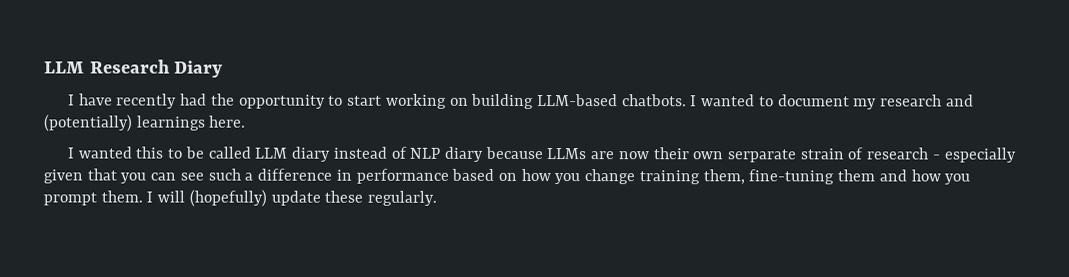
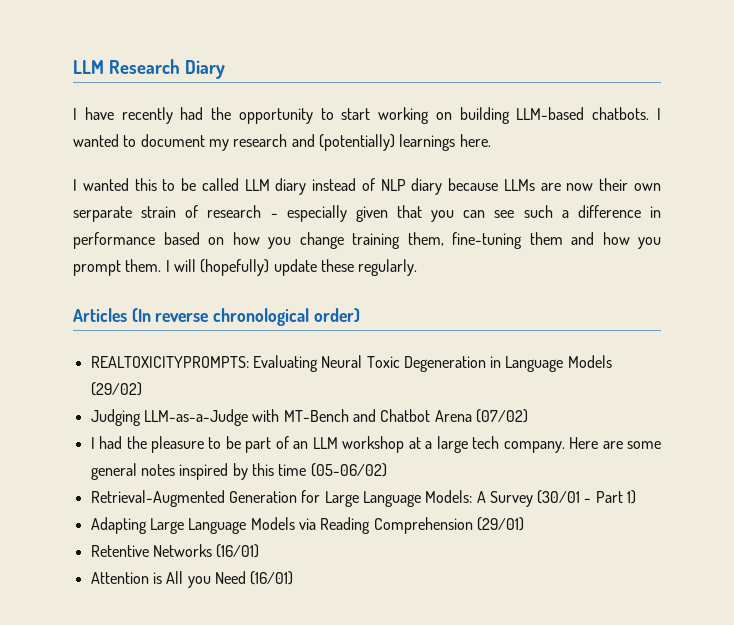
(438, 198) none -> [73,308,360,326] [90,355,612,372] [90,382,142,396] [90,409,528,426] [90,436,661,453] [90,463,387,480] [90,490,637,507] [90,517,524,534] [90,544,260,558] [90,571,294,588] // Articles (In reverse chronological order) // REALTOXICITYPROMPTS: Evaluating Neural Toxic Degeneration in Language Models (29/02) // Judging LLM-as-a-Judge with MT-Bench and Chatbot Arena (07/02) // I had the pleasure to be part of an LLM workshop at a large tech company. Here are some general notes inspired by this time (05-06/02) // Retrieval-Augmented Generation for Large Language Models: A Survey (30/01 - Part 1) // Adapting Large Language Models via Reading Comprehension (29/01) // Retentive Networks (16/01) // Attention is All you Need (16/01)

